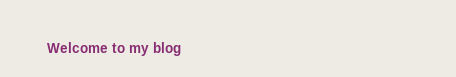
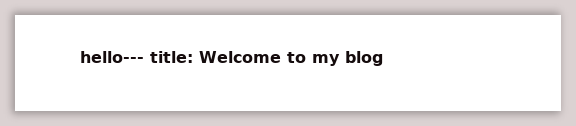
(47, 47) none -> [80,51,193,63] hello--- title:

